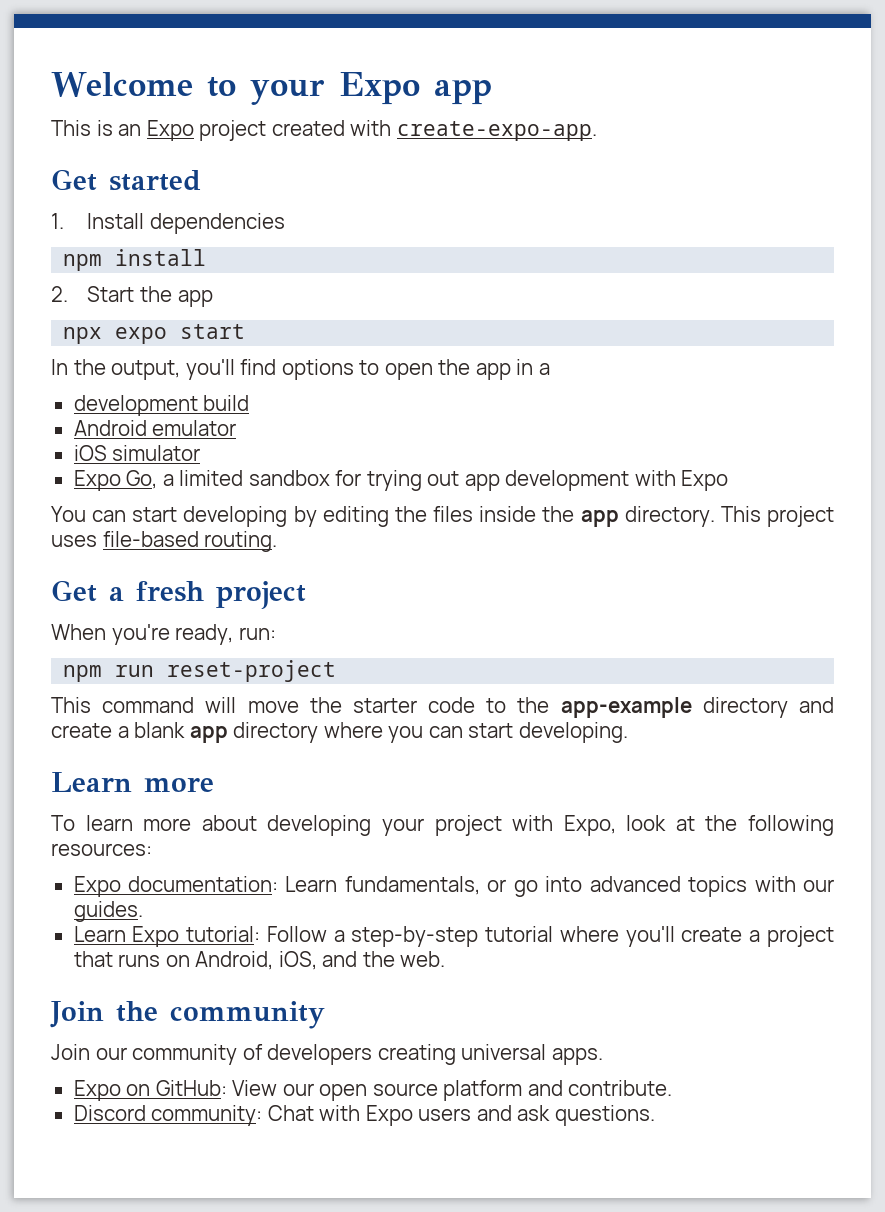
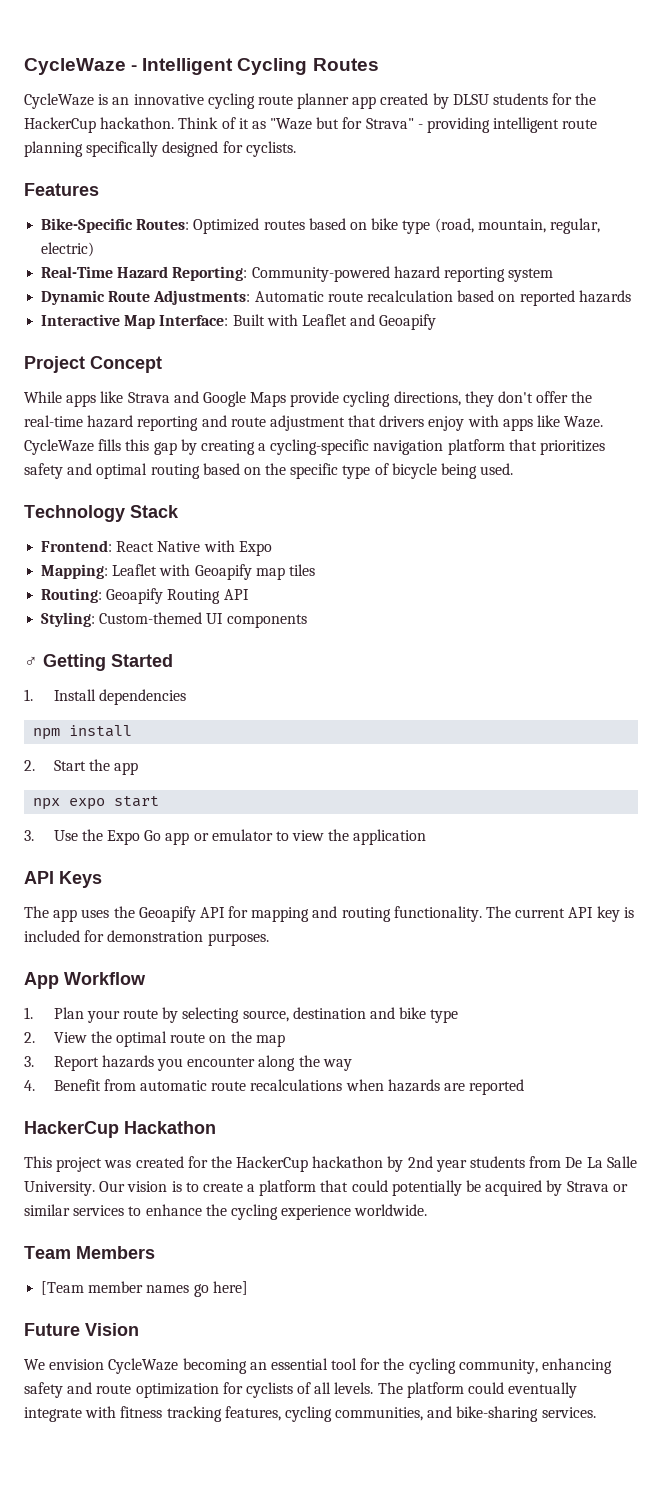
[51,72,492,105] [51,120,597,141] [51,169,201,191] Welcome to your Expo app // This is an Expo project created with create-expo-app. // Get started -> [24,58,379,75] [24,93,597,109] [24,117,598,133] [24,141,296,157] [24,183,99,196] [41,218,600,234] [41,242,95,257] [41,266,554,282] [41,290,631,306] [41,314,437,330] [24,356,162,373] [24,391,593,407] [24,415,604,431] [24,439,606,455] [24,463,514,479] [24,505,179,522] [41,540,272,556] [41,564,315,580] [41,588,249,604] [41,612,307,628] [24,654,173,671] CycleWaze - Intelligent Cycling Routes // CycleWaze is an innovative cycling route planner app created by DLSU students for the HackerCup hackathon. Think of it as "Waze but for Strava" - providing intelligent route planning specifically designed for cyclists. // Features // Bike-Specific Routes: Optimized routes based on bike type (road, mountain, regular, electric) // Real-Time Hazard Reporting: Community-powered hazard reporting system // Dynamic Route Adjustments: Automatic route recalculation based on reported hazards // Interactive Map Interface: Built with Leaflet and Geoapify // Project Concept // While apps like Strava and Google Maps provide cycling directions, they don't offer the real-time hazard reporting and route adjustment that drivers enjoy with apps like Waze. CycleWaze fills this gap by creating a cycling-specific navigation platform that prioritizes safety and optimal routing based on the specific type of bicycle being used. // Technology Stack // Frontend: React Native with Expo // Mapping: Leaflet with Geoapify map tiles // Routing: Geoapify Routing API // Styling: Custom-themed UI components // ♂ Getting Started
[51,359,550,380] [73,395,250,416] [73,420,237,436] [73,445,201,461] [73,470,729,491] [51,506,834,527] [51,531,278,552] [51,580,306,609] [51,624,276,645] [63,660,337,682] [51,697,834,718] [51,722,628,743] [51,772,214,792] [51,815,835,836] [51,843,152,856] [73,876,835,897] [73,901,143,922] [73,926,834,947] [73,951,446,970] [50,1001,325,1029] [51,1044,603,1065] [73,1080,673,1101] [73,1105,655,1126] In the output, you'll find options to open the app in a // development build // Android emulator // iOS simulator // Expo Go, a limited sandbox for trying out app development with Expo // You can start developing by editing the files inside the app directory. This project uses file-based routing. // Get a fresh project // When you're ready, run: // npm run reset-project // This command will move the starter code to the app-example directory and create a blank app directory where you can start developing. // Learn more // To learn more about developing your project with Expo, look at the following resources: // Expo documentation: Learn fundamentals, or go into advanced topics with our guides. // Learn Expo tutorial: Follow a step-by-step tutorial where you'll create a project that runs on Android, iOS, and the web. // Join the community // Join our community of developers creating universal apps. // Expo on GitHub: View our open source platform and contribute. // Discord community: Chat with Expo users and ask questions. -> [24,829,427,845] [24,871,102,888] [24,906,634,922] [24,930,269,946] [24,972,146,989] [24,1007,459,1023] [24,1031,285,1047] [24,1055,352,1071] [24,1079,525,1095] [24,1121,216,1138] [24,1156,637,1172] [24,1180,628,1196] [24,1204,428,1220] [24,1246,155,1259] [41,1281,248,1297] [24,1323,139,1336] [24,1358,613,1374] [24,1382,578,1398] [24,1406,596,1422] 3. Use the Expo Go app or emulator to view the application // API Keys // The app uses the Geoapify API for mapping and routing functionality. The current API key is included for demonstration purposes. // App Workflow // 1. Plan your route by selecting source, destination and bike type // 2. View the optimal route on the map // 3. Report hazards you encounter along the way // 4. Benefit from automatic route recalculations when hazards are reported // HackerCup Hackathon // This project was created for the HackerCup hackathon by 2nd year students from De La Salle University. Our vision is to create a platform that could potentially be acquired by Strava or similar services to enhance the cycling experience worldwide. // Team Members // [Team member names go here] // Future Vision // We envision CycleWaze becoming an essential tool for the cycling community, enhancing safety and route optimization for cyclists of all levels. The platform could eventually integrate with fitness tracking features, cycling communities, and bike-sharing services.

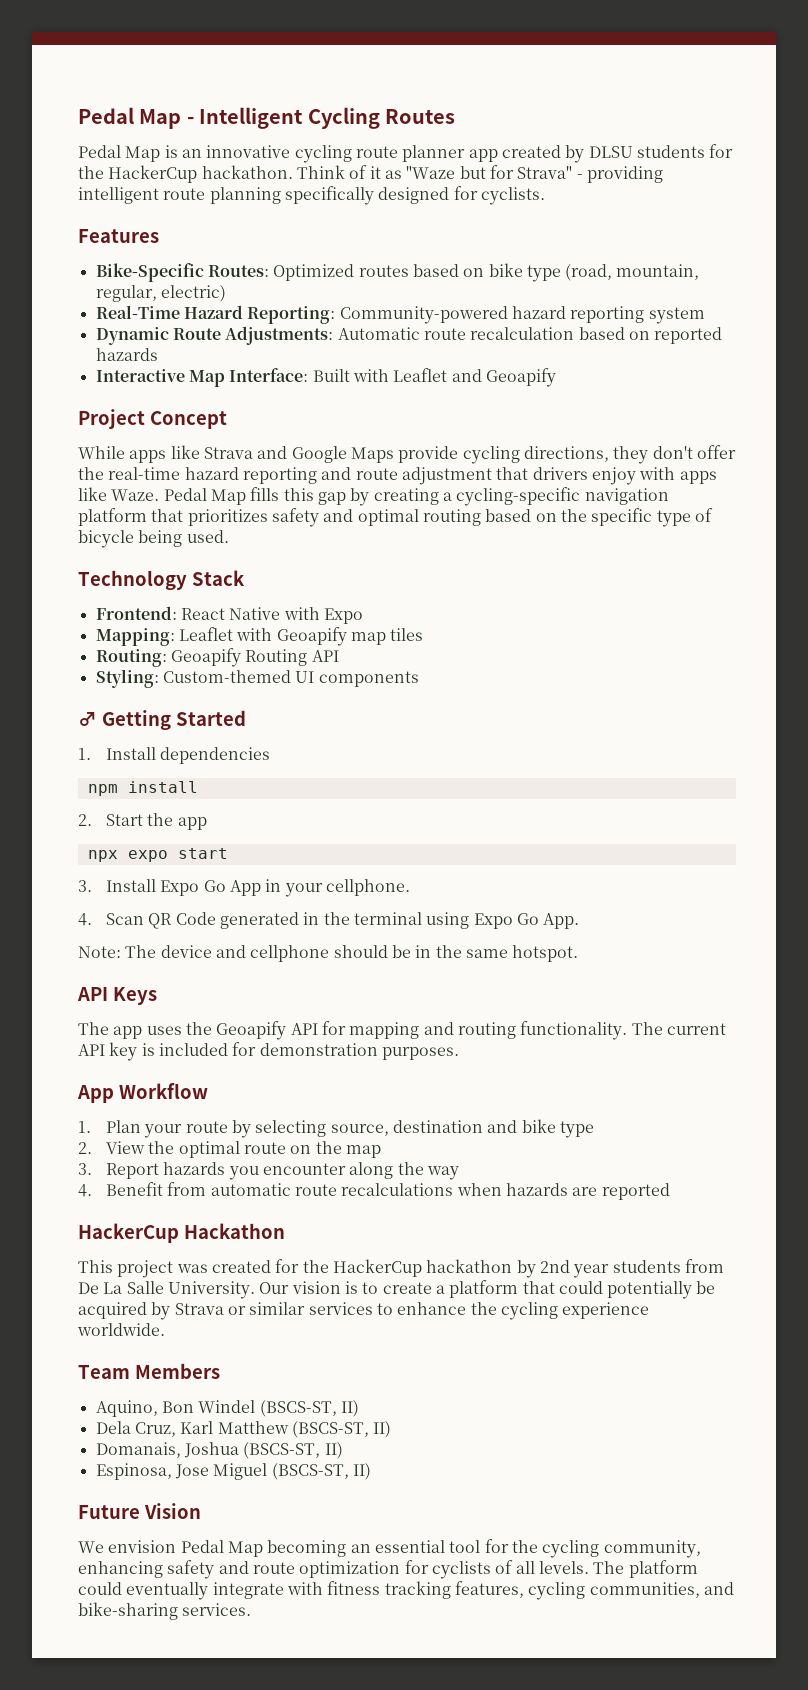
[24,58,126,75] CycleWaze -> [78,107,182,129] Pedal Map
[24,93,94,109] CycleWaze -> [78,145,161,162] Pedal Map
[24,439,94,455] CycleWaze -> [163,488,246,505] Pedal Map
[53,829,427,845] Use the Expo Go app or emulator to view the application -> [106,879,411,897] [78,912,580,929] [78,945,579,962] Install Expo Go App in your cellphone. // 4. Scan QR Code generated in the terminal using Expo Go App. // Note: The device and cellphone should be in the same hotspot.
[41,1281,248,1297] [Team member names go here] -> [95,1400,359,1417] [95,1421,392,1438] [95,1442,343,1459] [95,1463,371,1480] Aquino, Bon Windel (BSCS-ST, II) // Dela Cruz, Karl Matthew (BSCS-ST, II) // Domanais, Joshua (BSCS-ST, II) // Espinosa, Jose Miguel (BSCS-ST, II)
[108,1358,179,1374] CycleWaze -> [180,1540,263,1557] Pedal Map

